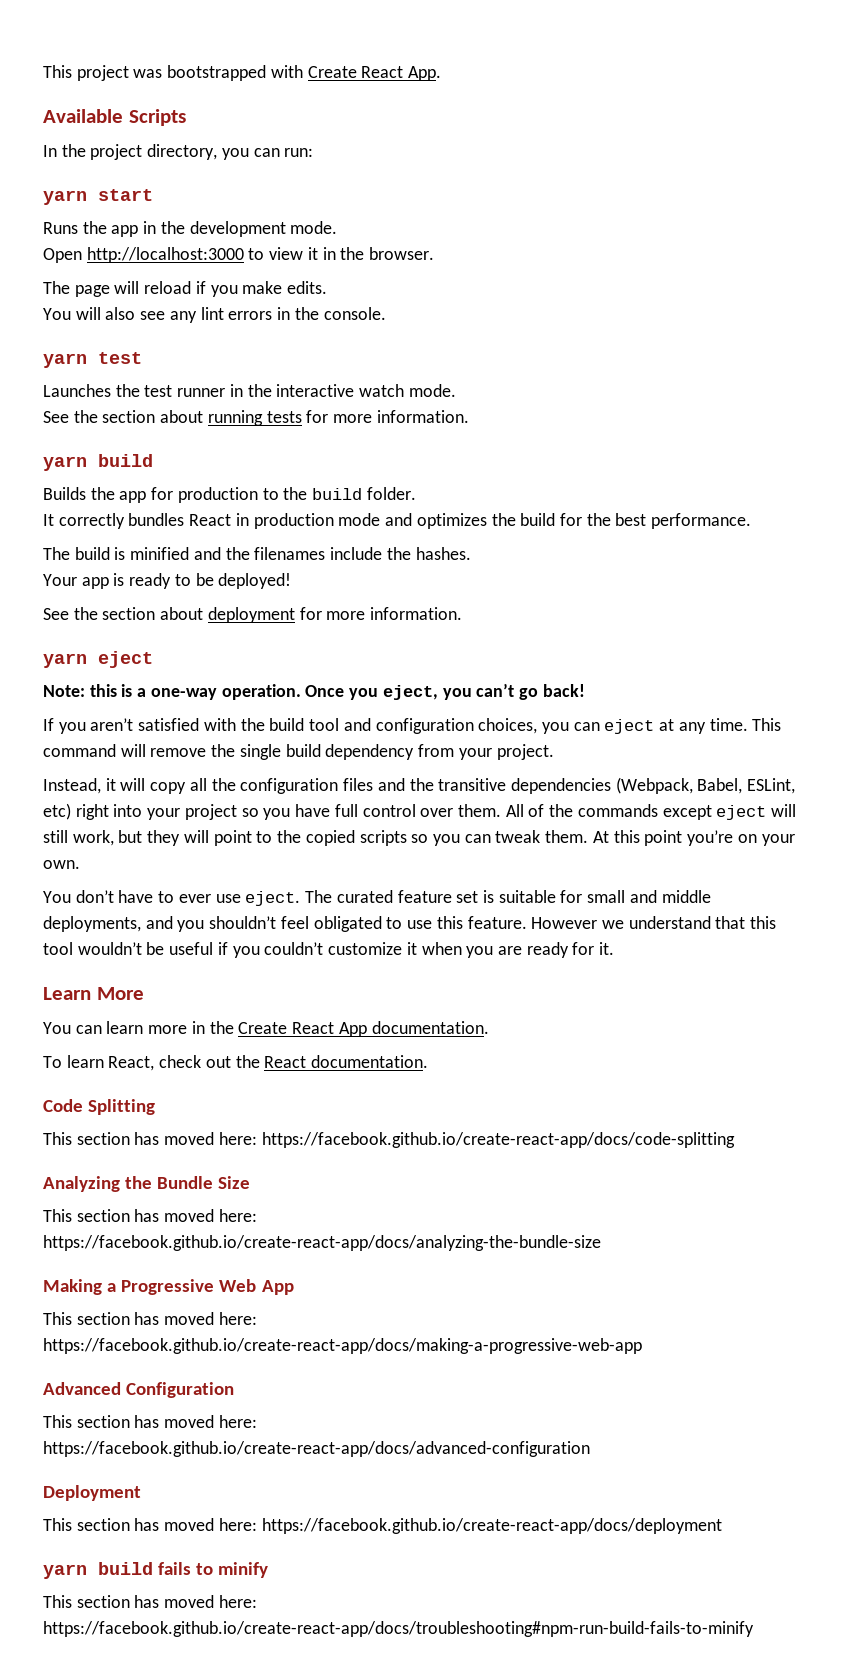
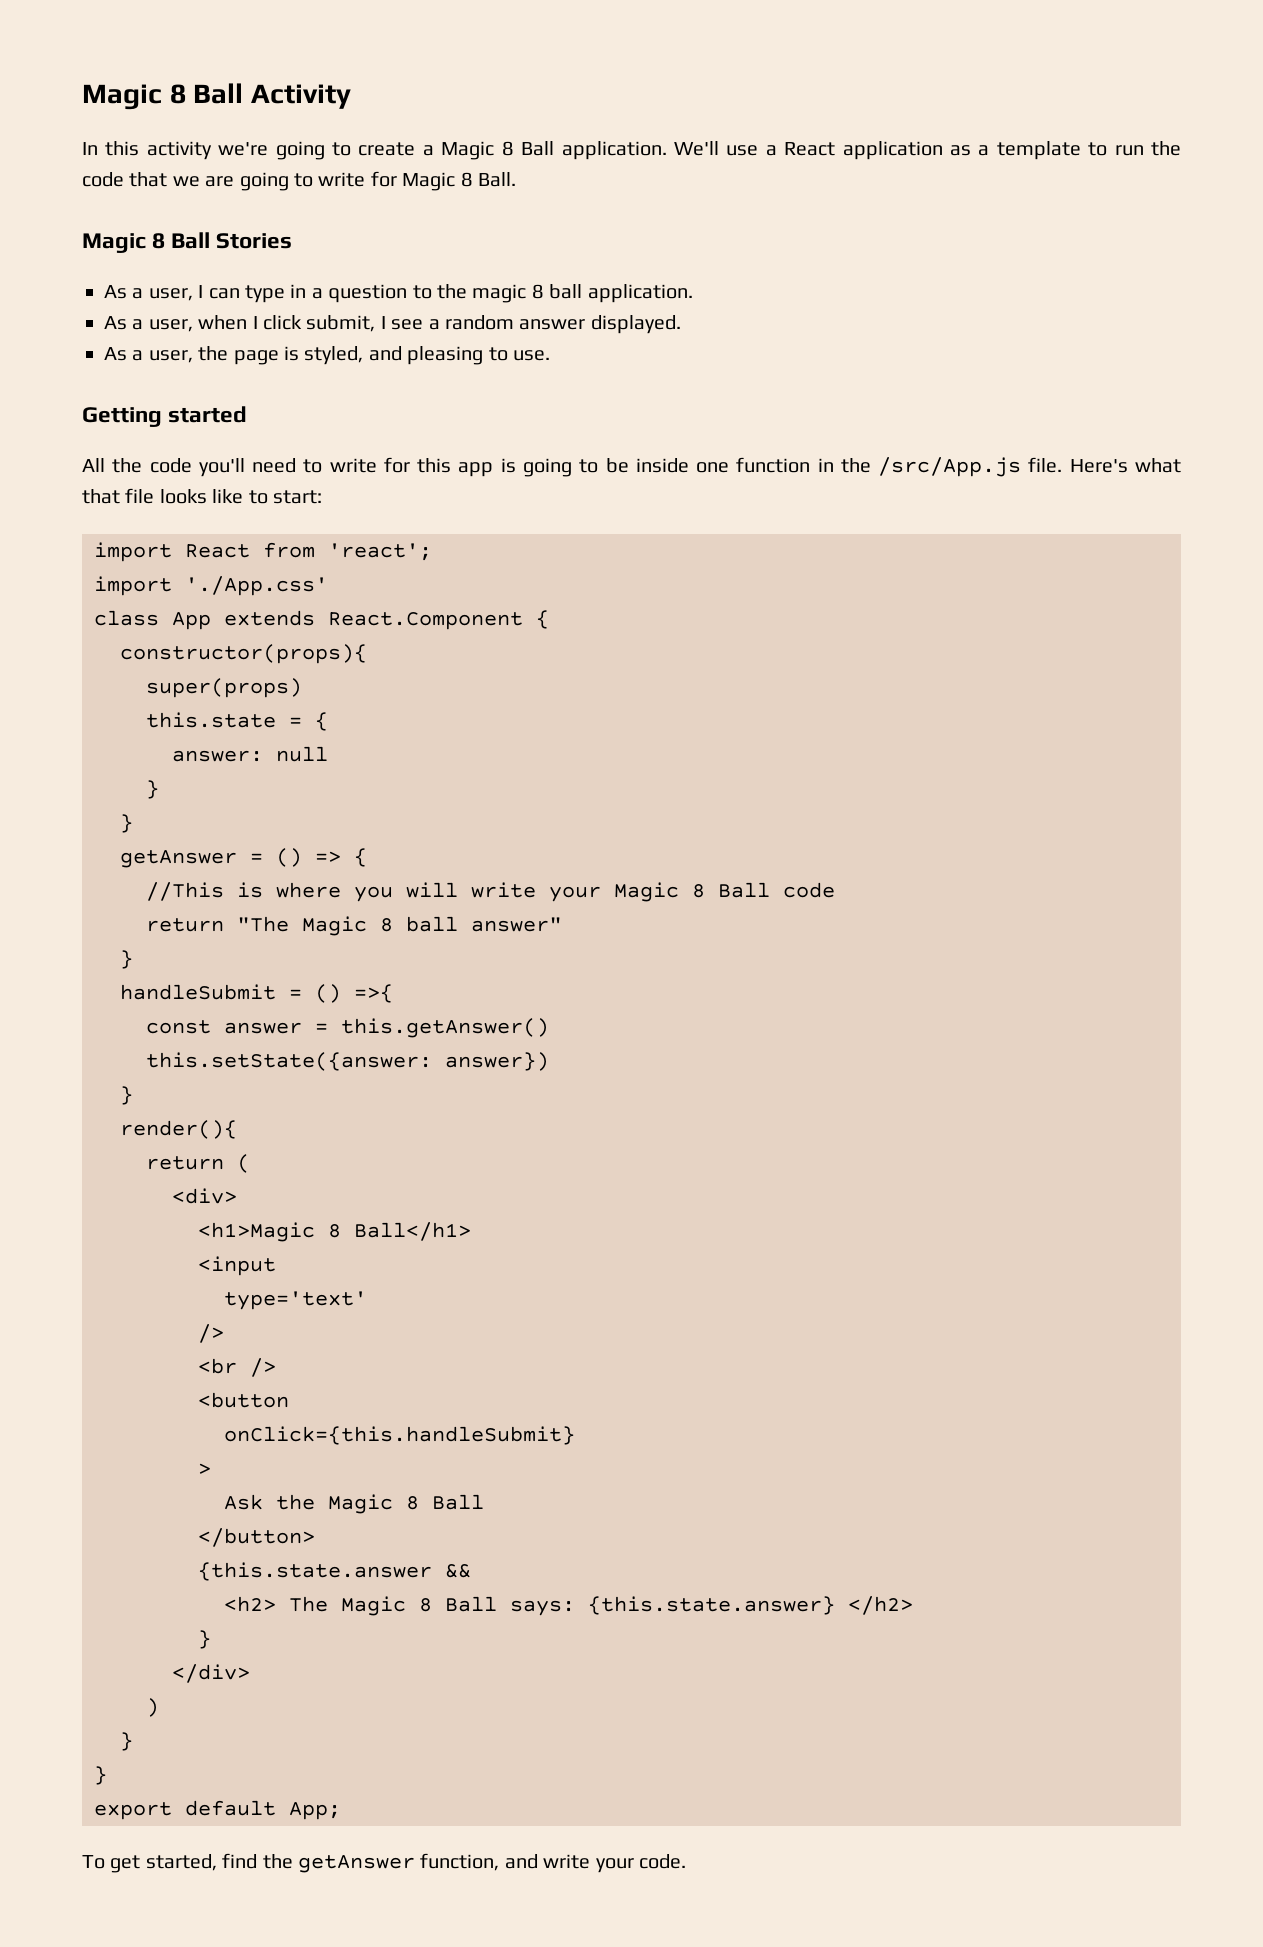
[43,65,442,81] [43,109,186,126] [43,144,314,160] [43,189,153,205] [43,221,338,237] [43,247,435,263] [43,281,328,297] [43,307,386,323] [43,352,142,368] [43,384,456,397] [43,410,469,426] [43,454,153,471] [43,487,416,503] [43,513,752,529] [43,547,471,560] [43,573,292,589] [43,607,463,623] [43,651,153,668] [43,683,585,700] [43,718,782,734] [43,744,554,760] [43,777,796,794] [43,803,797,820] [43,830,795,846] [43,860,80,869] [43,890,711,906] [43,916,777,932] [43,942,615,958] [43,987,144,1000] [43,1021,489,1037] [43,1055,429,1071] [43,1099,156,1115] [43,1132,735,1148] [43,1176,251,1192] [43,1209,257,1222] [43,1235,601,1251] [43,1279,294,1295] [43,1312,257,1325] [43,1338,642,1354] [43,1382,235,1398] [43,1415,257,1428] [43,1441,590,1457] [43,1485,141,1501] [43,1518,722,1534] [43,1562,269,1579] [43,1595,257,1608] [43,1621,754,1637] This project was bootstrapped with Create React App. // Available Scripts // In the project directory, you can run: // yarn start // Runs the app in the development mode. // Open http://localhost:3000 to view it in the browser. // The page will reload if you make edits. // You will also see any lint errors in the console. // yarn test // Launches the test runner in the interactive watch mode. // See the section about running tests for more information. // yarn build // Builds the app for production to the build folder. // It correctly bundles React in production mode and optimizes the build for the best performance. // The build is minified and the filenames include the hashes. // Your app is ready to be deployed! // See the section about deployment for more information. // yarn eject // Note: this is a one-way operation. Once you eject, you can’t go back! // If you aren’t satisfied with the build tool and configuration choices, you can eject at any time. This command will remove the single build dependency from your project. // Instead, it will copy all the configuration files and the transitive dependencies (Webpack, Babel, ESLint, etc) right into your project so you have full control over them. All of the commands except eject will still work, but they will point to the copied scripts so you can tweak them. At this point you’re on your own. // You don’t have to ever use eject. The curated feature set is suitable for small and middle deployments, and you shouldn’t feel obligated to use this feature. However we understand that this tool wouldn’t be useful if you couldn’t customize it when you are ready for it. // Learn More // You can learn more in the Create React App documentation. // To learn React, check out the React documentation. // Code Splitting // This section has moved here: https://facebook.github.io/create-react-app/docs/code-splitting // Analyzing the Bundle Size // This section has moved here: https://facebook.github.io/create-react-app/docs/analyzing-the-bundle-size // Making a Progressive Web App // This section has moved here: https://facebook.github.io/create-react-app/docs/making-a-progressive-web-app // Advanced Configuration // This section has moved here: https://facebook.github.io/create-react-app/docs/advanced-configuration // Deployment // This section has moved here: https://facebook.github.io/create-react-app/docs/deployment // yarn build fails to minify // This section has moved here: https://facebook.github.io/create-react-app/docs/troubleshooting#npm-run-build-fails-to-minify -> [82,83,351,110] [82,141,1181,160] [82,171,516,191] [82,232,293,253] [104,284,693,303] [104,315,681,334] [104,346,550,365] [82,406,248,427] [82,457,1181,477] [82,488,322,504] [94,542,432,562] [94,576,328,596] [94,610,549,630] [120,644,367,664] [146,678,302,698] [146,712,328,731] [172,746,328,762] [146,780,159,799] [120,814,133,833] [120,848,367,868] [146,882,835,902] [146,916,562,936] [120,950,133,969] [120,984,393,1003] [146,1018,549,1038] [146,1052,549,1071] [120,1086,133,1105] [120,1120,237,1139] [146,1154,250,1173] [172,1188,237,1204] [198,1222,471,1242] [198,1256,276,1276] [224,1291,367,1310] [198,1324,224,1343] [198,1358,276,1377] [198,1392,289,1408] [224,1426,575,1445] [198,1463,211,1475] [224,1494,484,1514] [198,1528,315,1547] [198,1562,471,1581] [224,1596,913,1616] [198,1630,211,1649] [172,1664,250,1683] [146,1698,159,1717] [120,1732,133,1751] [94,1766,107,1785] [94,1800,341,1820] [82,1853,686,1873] Magic 8 Ball Activity // In this activity we're going to create a Magic 8 Ball application. We'll use a React application as a template to run the code that we are going to write for Magic 8 Ball. // Magic 8 Ball Stories // As a user, I can type in a question to the magic 8 ball application. // As a user, when I click submit, I see a random answer displayed. // As a user, the page is styled, and pleasing to use. // Getting started // All the code you'll need to write for this app is going to be inside one function in the /src/App.js file. Here's what that file looks like to start: // import React from 'react'; // import './App.css' // class App extends React.Component { // constructor(props){ // super(props) // this.state = { // answer: null // } // } // getAnswer = () => { // //This is where you will write your Magic 8 Ball code // return "The Magic 8 ball answer" // } // handleSubmit = () =>{ // const answer = this.getAnswer() // this.setState({answer: answer}) // } // render(){ // return ( // <div> // <h1>Magic 8 Ball</h1> // <input // type='text' // /> // <br /> // <button // onClick={this.handleSubmit} // > // Ask the Magic 8 Ball // </button> // {this.state.answer && // <h2> The Magic 8 Ball says: {this.state.answer} </h2> // } // </div> // ) // } // } // export default App; // To get started, find the getAnswer function, and write your code.

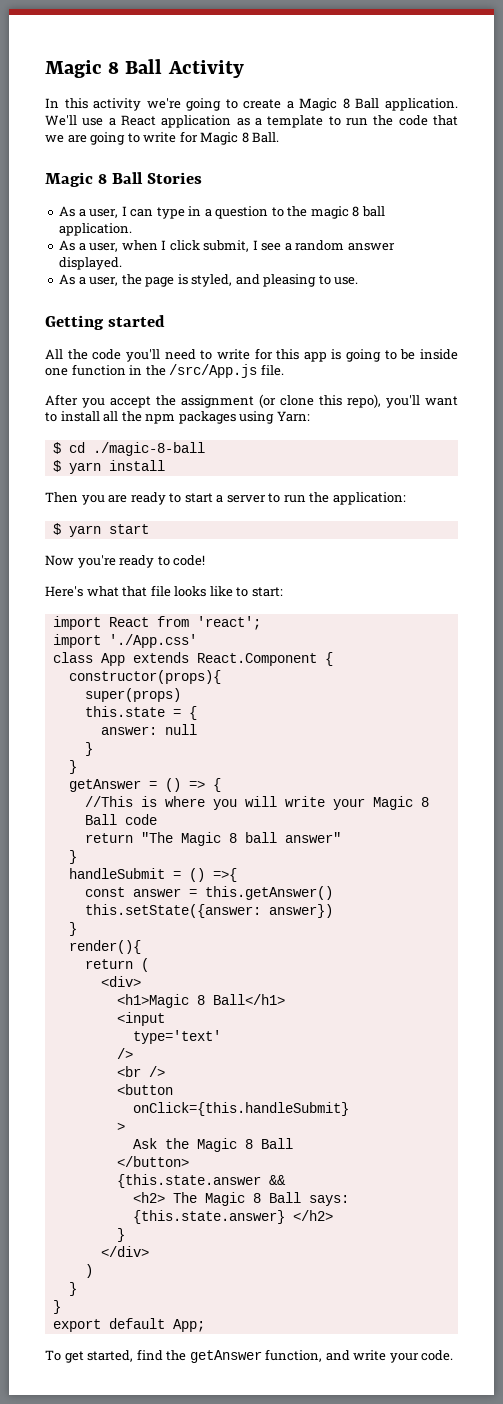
(1063, 465) none -> [45,394,458,408] [45,411,310,424] [52,442,205,456] [52,460,165,474] [45,492,406,505] [52,523,149,537] [45,555,206,568] // After you accept the assignment (or clone this repo), you'll want to install all the npm packages using Yarn: // $ cd ./magic-8-ball // $ yarn install // Then you are ready to start a server to run the application: // $ yarn start // Now you're ready to code! //

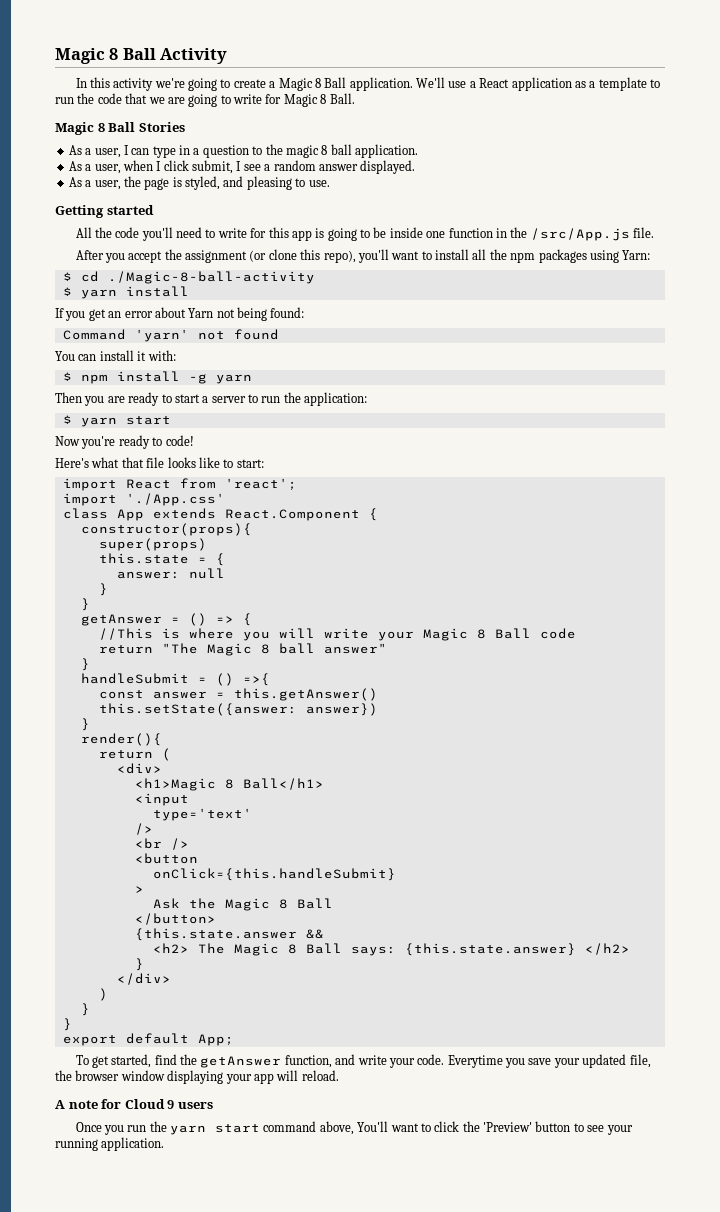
[92,442,205,456] ./magic-8-ball -> [107,271,315,284] ./Magic-8-ball-activity
(165, 465) none -> [55,307,305,321] [62,329,279,342] [55,350,176,361] [62,371,252,384] // If you get an error about Yarn not being found: // Command 'yarn' not found // You can install it with: // $ npm install -g yarn
(454, 1355) none -> [447,1054,651,1068] [55,1070,339,1084] [55,1099,213,1109] [75,1121,633,1135] [55,1137,165,1151] Everytime you save your updated file, the browser window displaying your app will reload. // A note for Cloud 9 users // Once you run the yarn start command above, You'll want to click the 'Preview' button to see your running application.

